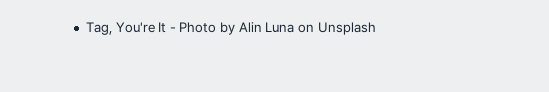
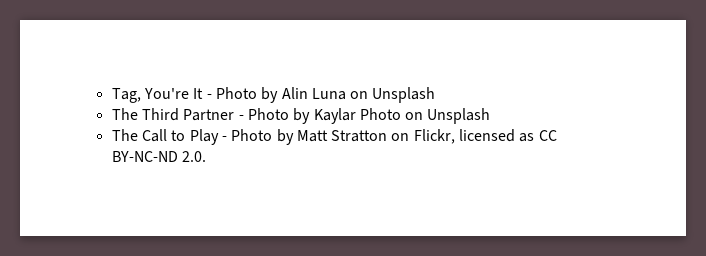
(376, 28) none -> [111,108,491,124] [111,129,557,145] [111,151,206,162] // The Third Partner - Photo by Kaylar Photo on Unsplash // The Call to Play - Photo by Matt Stratton on Flickr, licensed as CC BY-NC-ND 2.0.

